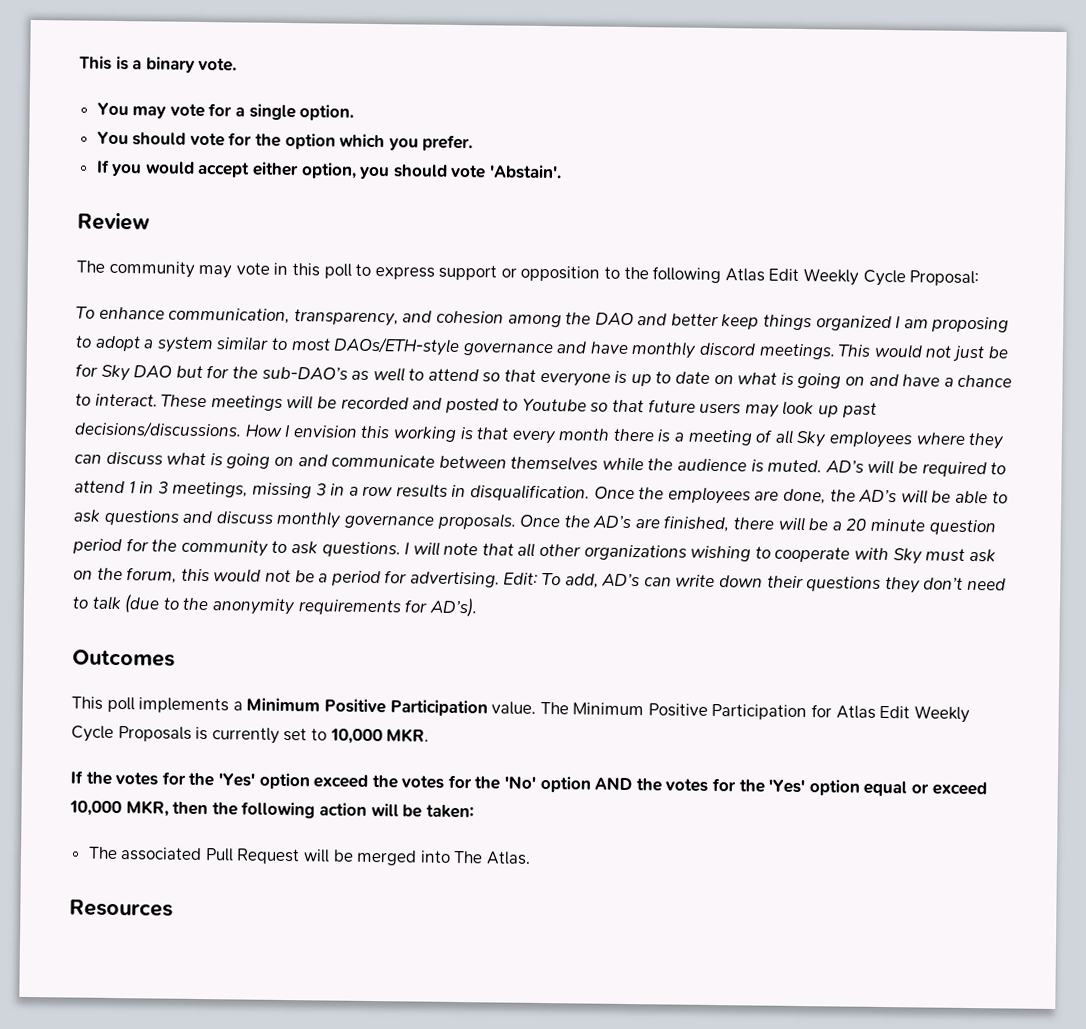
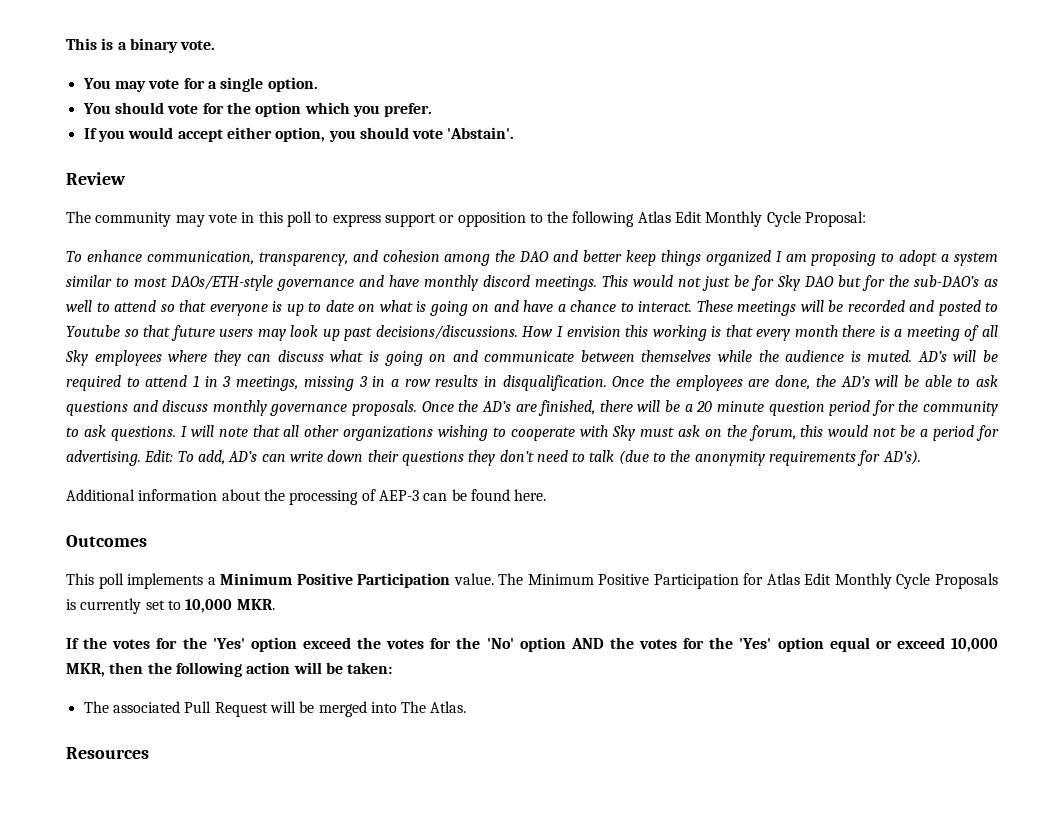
[803,268,860,286] Weekly -> [705,211,763,227] Monthly
(478, 607) none -> [66,489,547,505] // Additional information about the processing of AEP-3 can be found here.
[913,705,970,724] Weekly -> [834,573,892,589] Monthly

